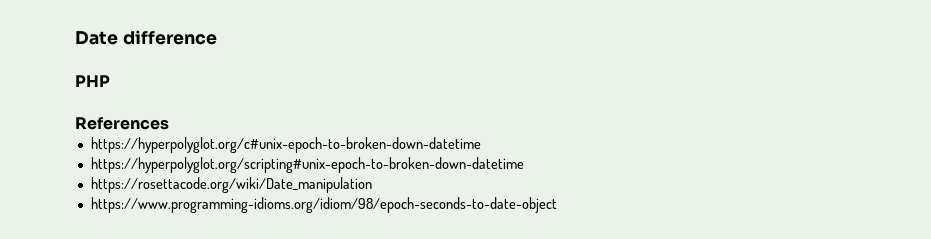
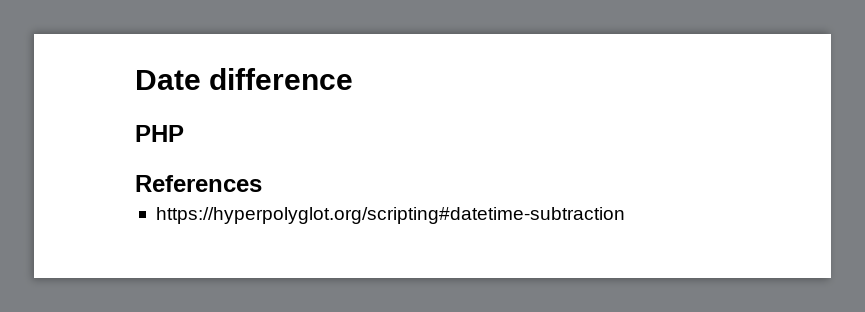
[90,137,481,153] [90,157,524,173] [90,177,372,193] [90,197,557,213] https://hyperpolyglot.org/c#unix-epoch-to-broken-down-datetime // https://hyperpolyglot.org/scripting#unix-epoch-to-broken-down-datetime // https://rosettacode.org/wiki/Date_manipulation // https://www.programming-idioms.org/idiom/98/epoch-seconds-to-date-object -> [155,207,625,224] https://hyperpolyglot.org/scripting#datetime-subtraction

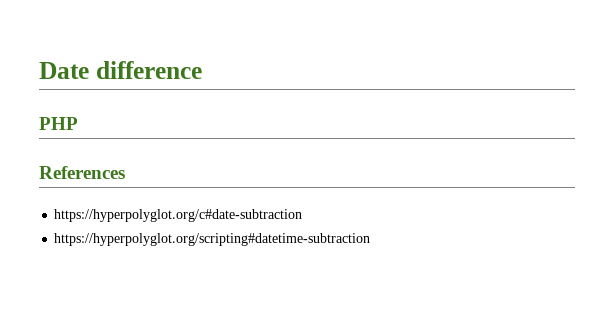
(262, 183) none -> [54,209,303,222] // https://hyperpolyglot.org/c#date-subtraction

